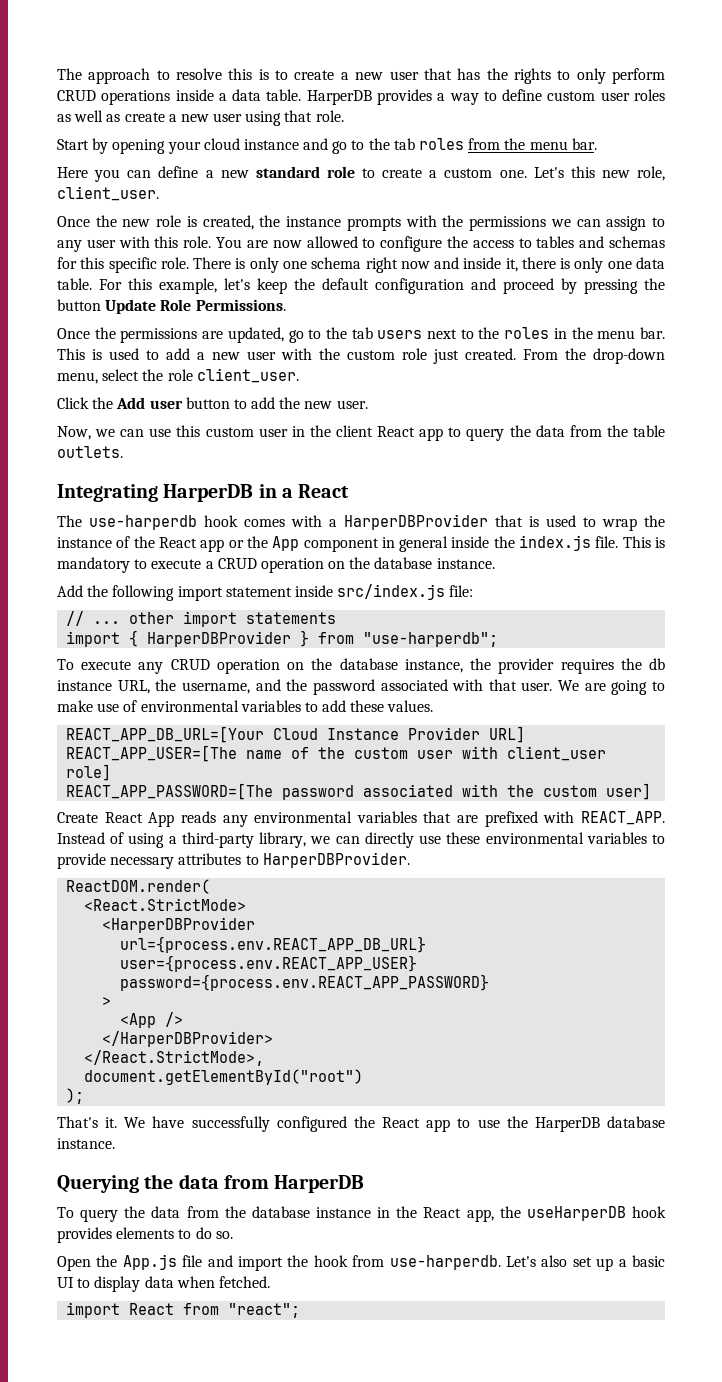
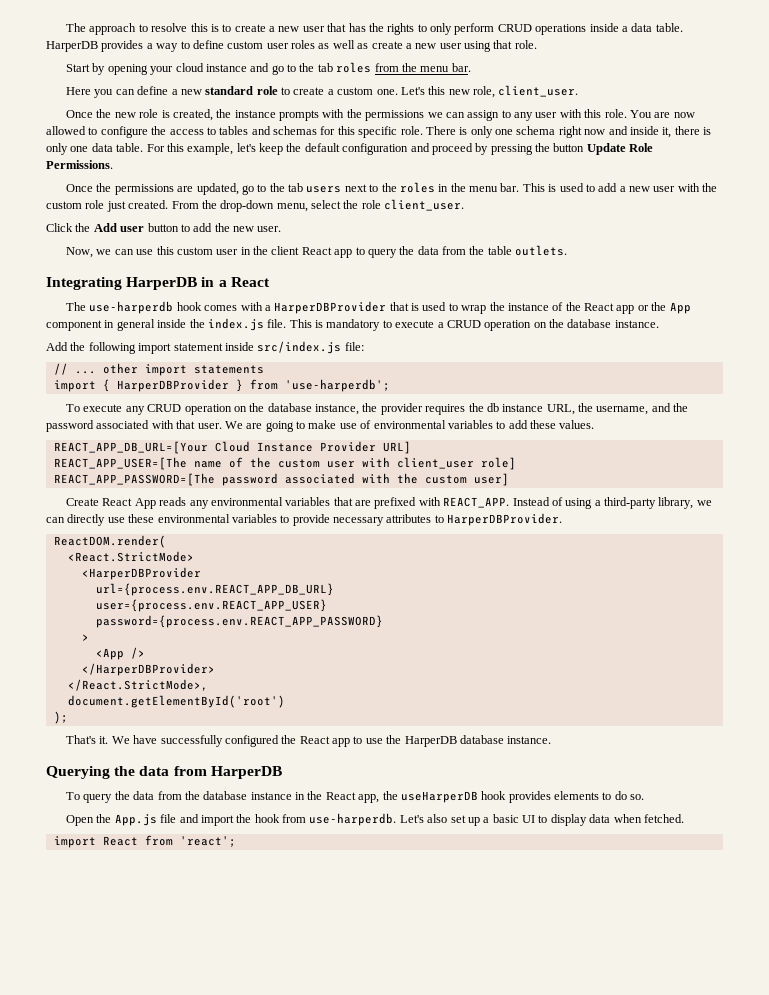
[363,632,499,647] "use-harperdb"; -> [284,379,390,392] 'use-harperdb';
[84,1069,364,1085] document.getElementById("root") -> [67,695,285,708] document.getElementById('root')
[228,1303,301,1318] "react"; -> [179,836,236,847] 'react';

